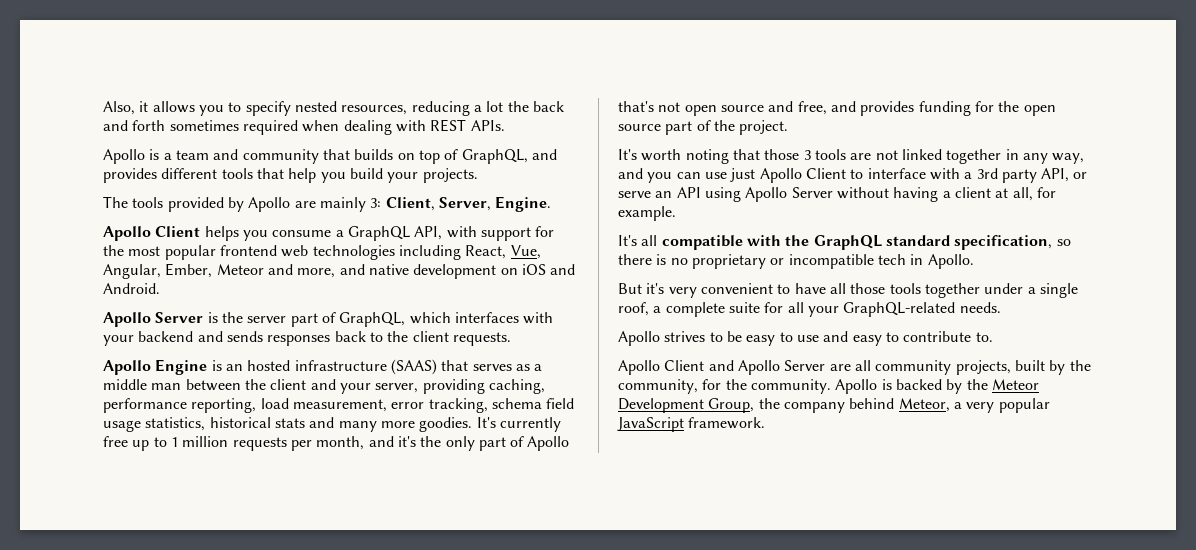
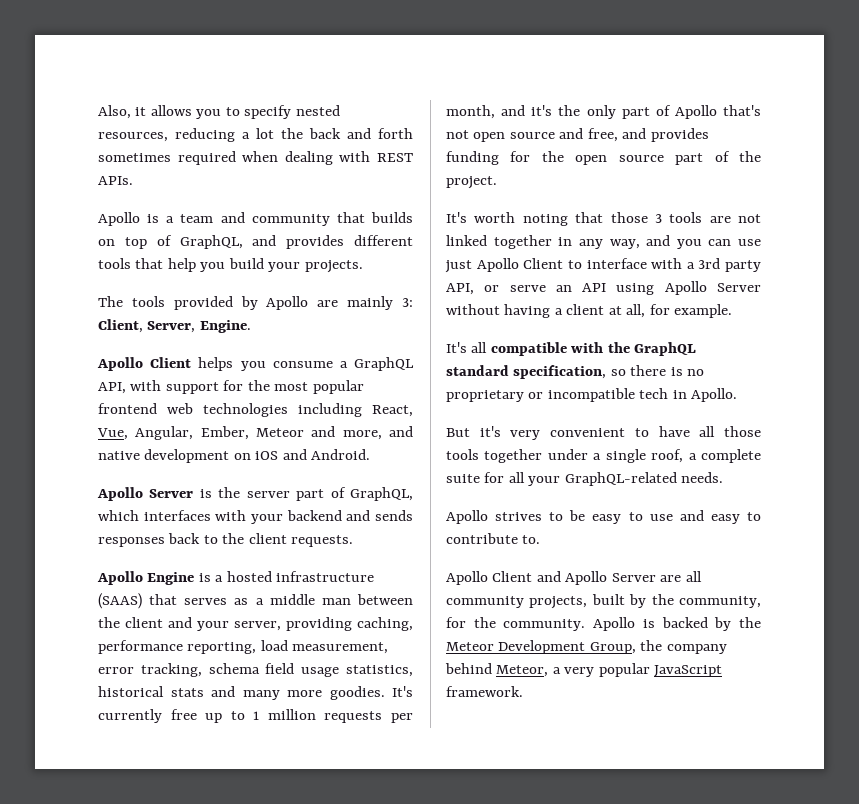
[225,364,243,371] an -> [215,575,224,582] a

